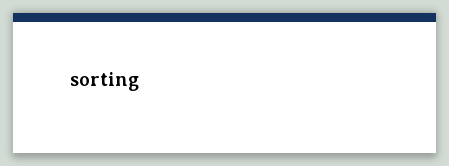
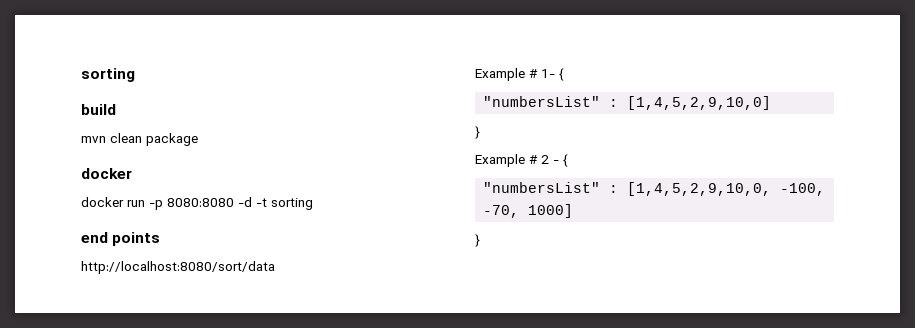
[70,72,139,91] sorting -> [81,68,135,82] [81,104,116,115] [81,133,198,146] [81,168,132,179] [81,197,313,210] [81,232,161,246] [81,261,275,274] [475,68,564,81] [483,96,772,110] [475,126,480,139] [475,154,568,167] [483,182,826,196] [483,204,574,218] [475,234,480,247] sorting // build // mvn clean package // docker // docker run -p 8080:8080 -d -t sorting // end points // http://localhost:8080/sort/data // Example # 1- { // "numbersList" : [1,4,5,2,9,10,0] // } // Example # 2 - { // "numbersList" : [1,4,5,2,9,10,0, -100, -70, 1000] // }

